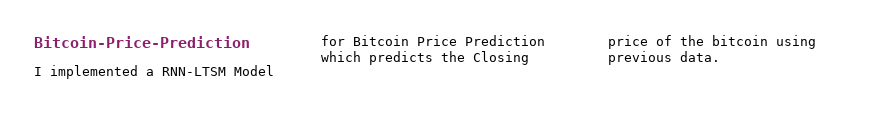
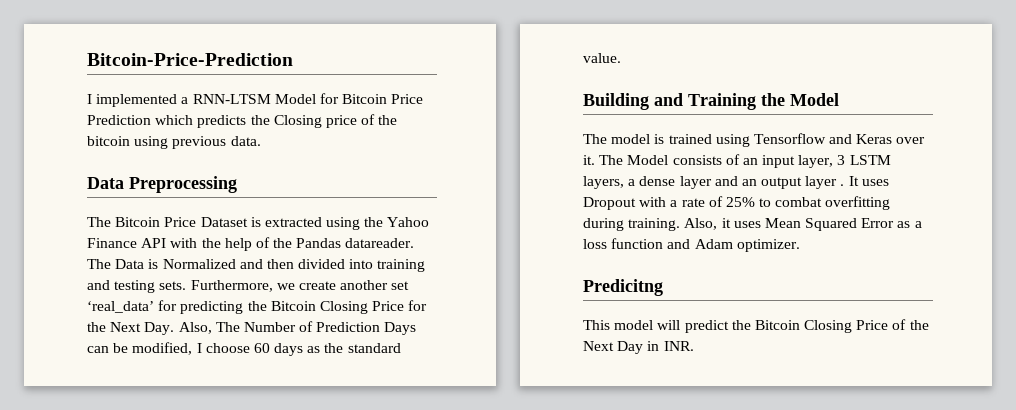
(720, 56) none -> [87,176,237,193] [87,217,430,230] [87,237,415,251] [87,259,426,272] [87,280,410,293] [87,300,428,314] [87,321,417,335] [87,342,401,356] [583,53,621,63] [583,93,839,110] [583,133,926,147] [583,154,891,168] [583,176,889,189] [583,196,891,210] [583,218,922,231] [583,238,800,252] [583,279,663,296] [583,319,929,333] [583,341,694,354] // Data Preprocessing // The Bitcoin Price Dataset is extracted using the Yahoo Finance API with the help of the Pandas datareader. The Data is Normalized and then divided into training and testing sets. Furthermore, we create another set ‘real_data’ for predicting the Bitcoin Closing Price for the Next Day. Also, The Number of Prediction Days can be modified, I choose 60 days as the standard value. // Building and Training the Model // The model is trained using Tensorflow and Keras over it. The Model consists of an input layer, 3 LSTM layers, a dense layer and an output layer . It uses Dropout with a rate of 25% to combat overfitting during training. Also, it uses Mean Squared Error as a loss function and Adam optimizer. // Predicitng // This model will predict the Bitcoin Closing Price of the Next Day in INR.

